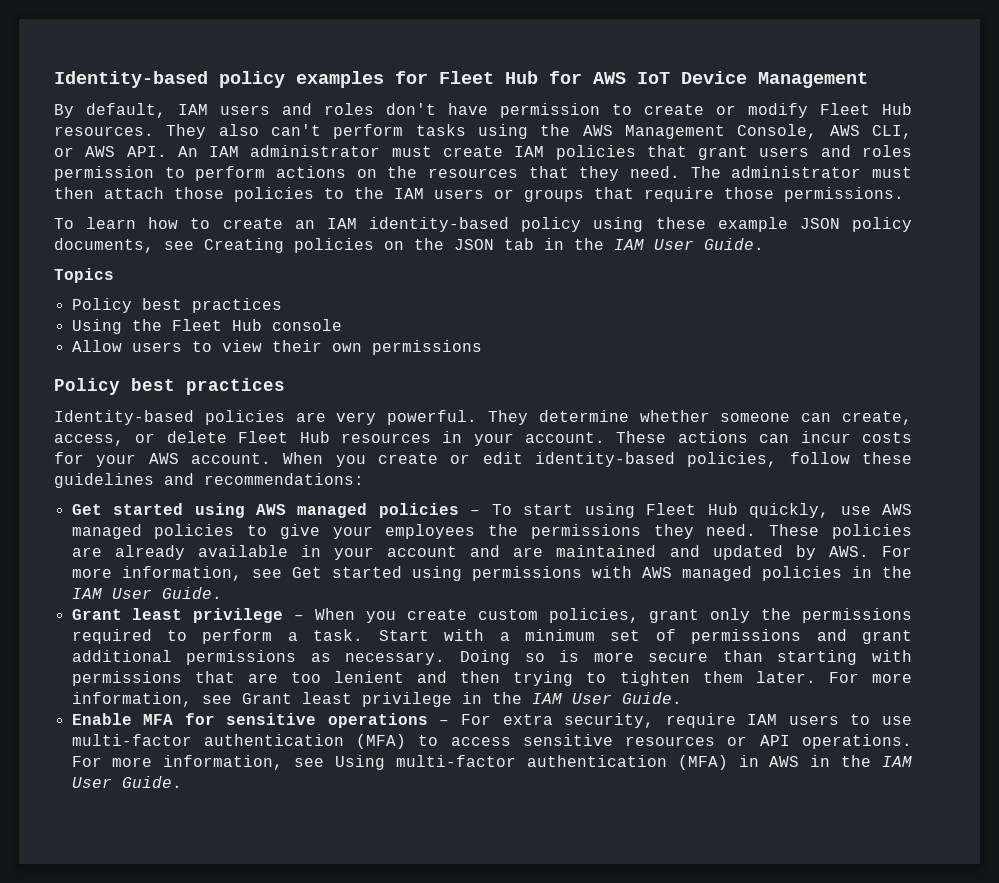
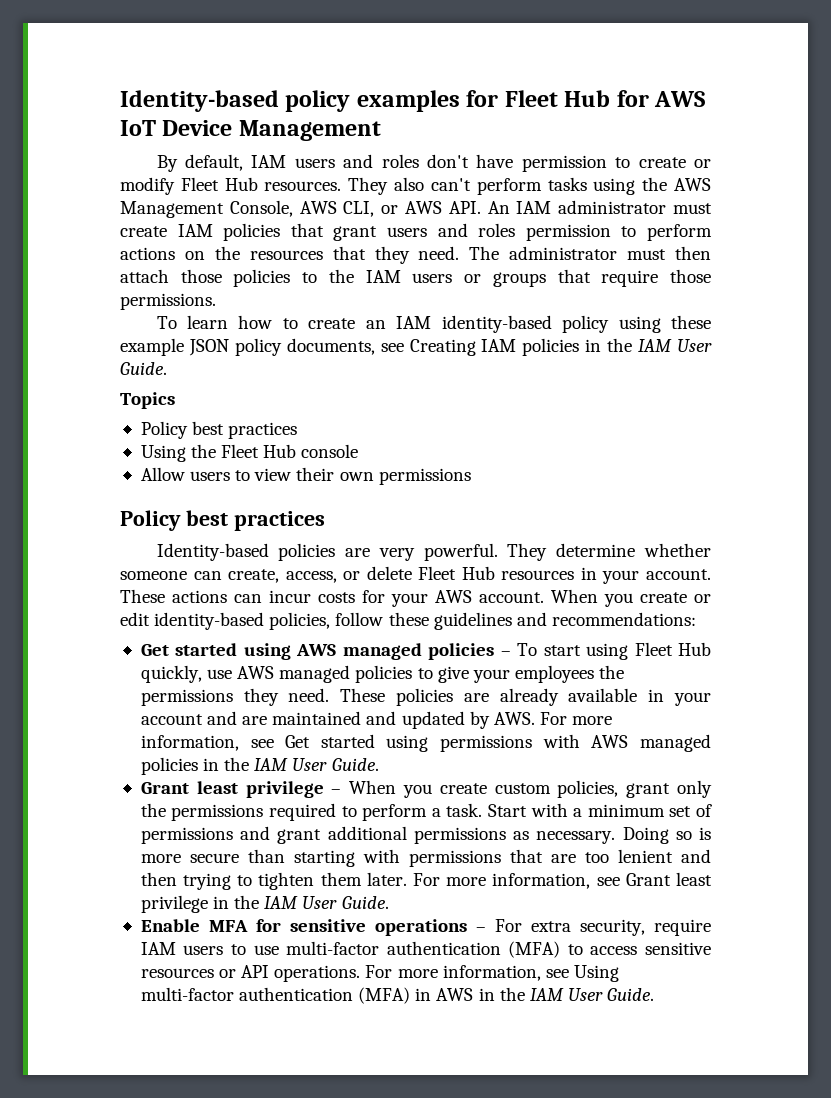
[294,238,534,253] policies on the JSON tab -> [481,338,580,356] IAM policies

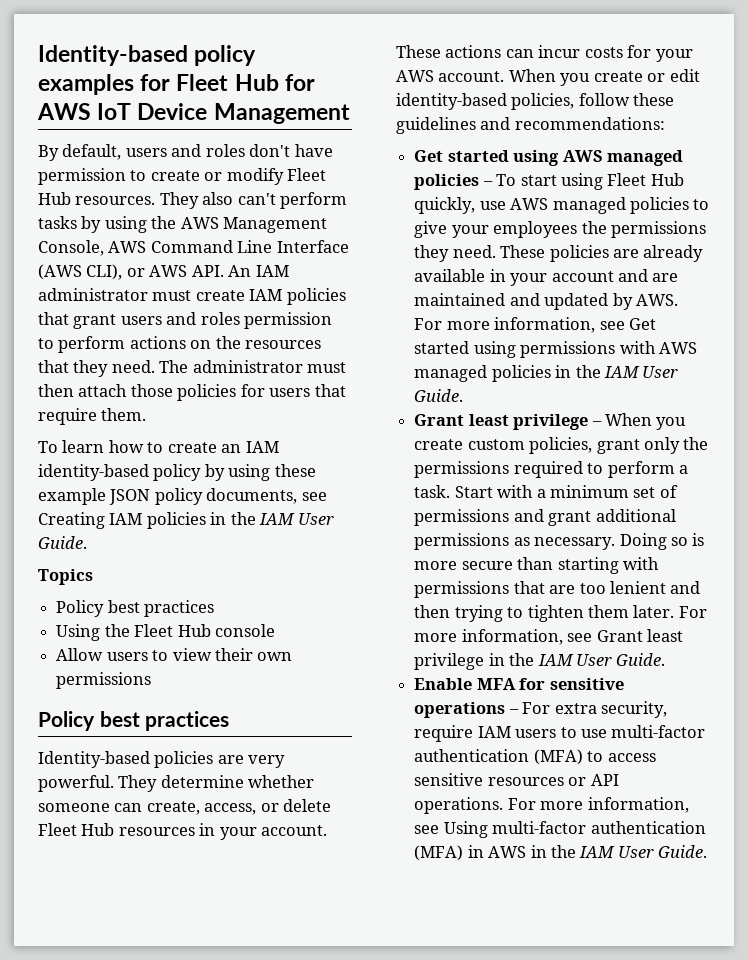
[251,155,287,168] IAM -> (122, 152) none
(587, 184) none -> [81,216,102,233] by
[343,201,375,217] CLI, -> [150,240,349,253] [38,264,123,280] Command Line Interface (AWS CLI),
[302,269,712,287] [120,293,216,310] to the IAM users or groups that require those permissions. -> [240,384,346,397] [38,408,147,425] for users that require them.
(610, 324) none -> [204,464,225,481] by

